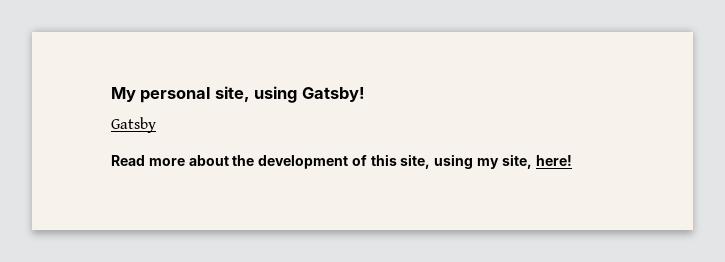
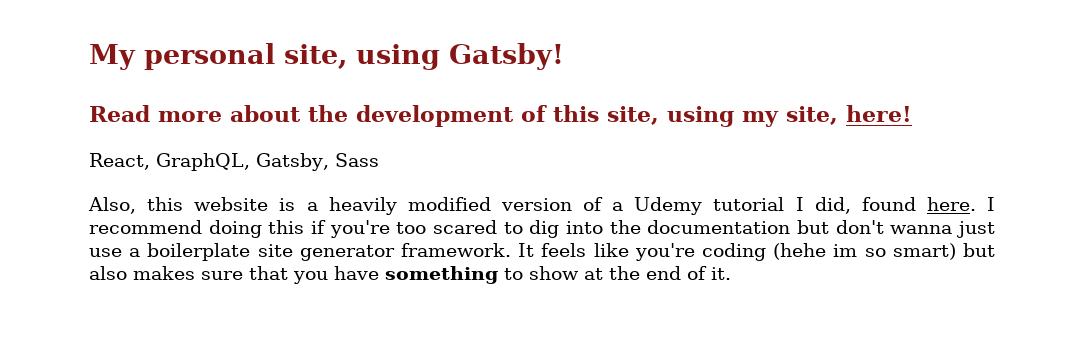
[111,117,156,133] // Gatsby -> (564, 56) none
(572, 160) none -> [89,153,379,171] [88,197,995,215] [89,220,995,238] [89,243,996,261] [89,266,731,284] // React, GraphQL, Gatsby, Sass // Also, this website is a heavily modified version of a Udemy tutorial I did, found here. I recommend doing this if you're too scared to dig into the documentation but don't wanna just use a boilerplate site generator framework. It feels like you're coding (hehe im so smart) but also makes sure that you have something to show at the end of it.

